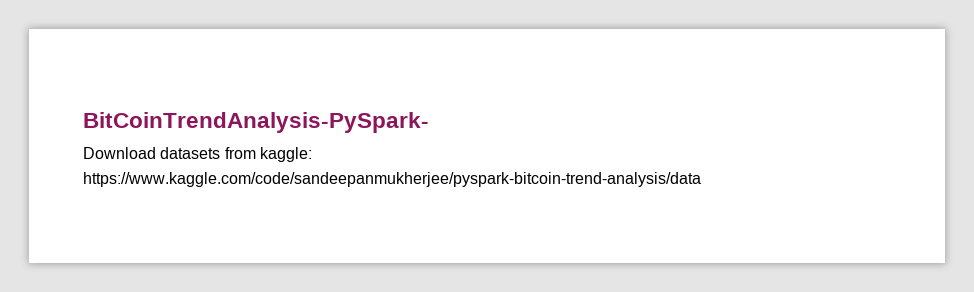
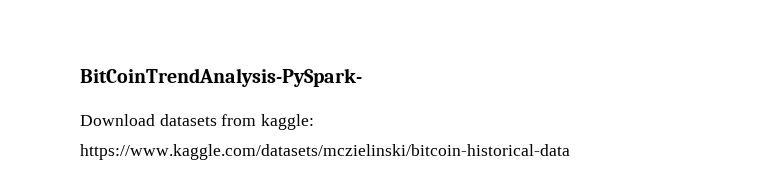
[83,172,701,187] https://www.kaggle.com/code/sandeepanmukherjee/pyspark-bitcoin-trend-analysis/data -> [80,144,570,160] https://www.kaggle.com/datasets/mczielinski/bitcoin-historical-data

